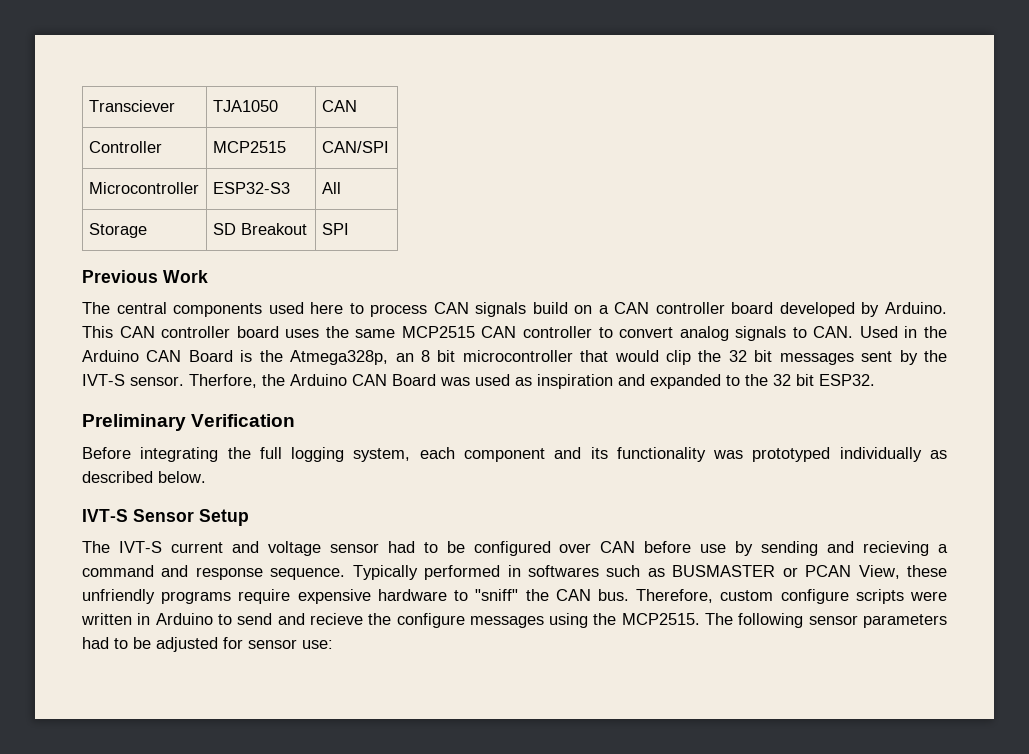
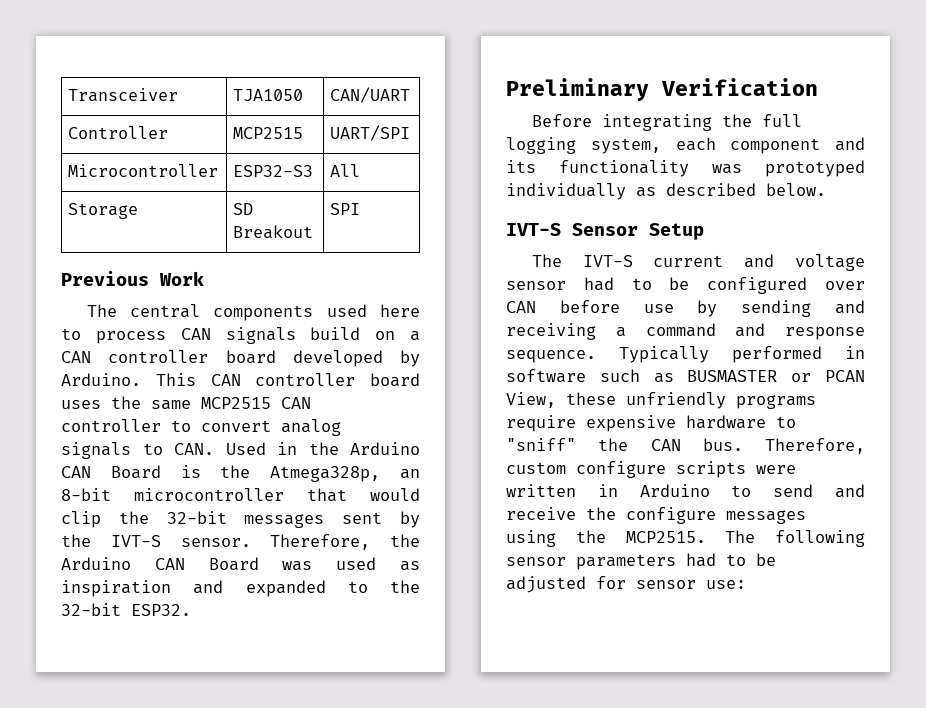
[88,100,175,112] Transciever -> [68,88,179,102] Transceiver
[321,100,357,112] CAN -> [330,87,411,103] CAN/UART
[321,141,389,153] CAN/SPI -> [330,125,411,141] UART/SPI
[420,350,456,362] 8 bit -> [61,488,111,501] 8-bit
[728,350,773,362] 32 bit -> [166,511,227,524] 32-bit
[189,374,257,388] Therfore, -> [270,534,371,550] Therefore,
[773,374,814,386] 32 bit -> [61,603,121,616] 32-bit
[863,541,930,556] recieving -> [506,323,596,340] receiving
[528,565,599,577] softwares -> [506,369,586,383] software
[309,613,363,625] recieve -> [506,507,576,520] receive

